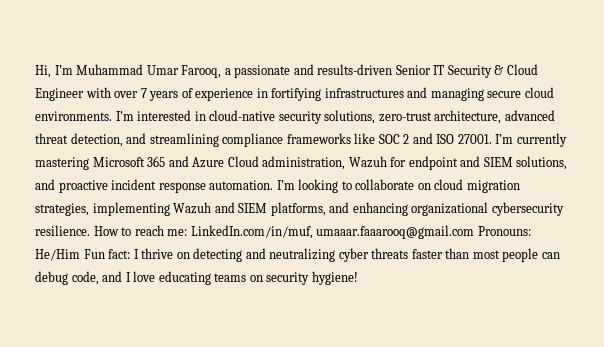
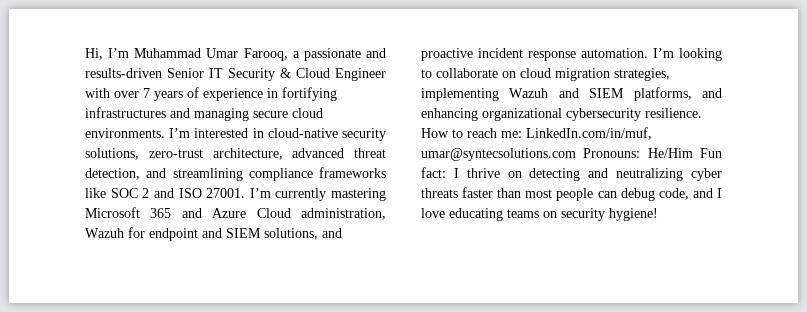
[316,225,475,239] umaaar.faaarooq@gmail.com -> [421,148,576,161] umar@syntecsolutions.com

